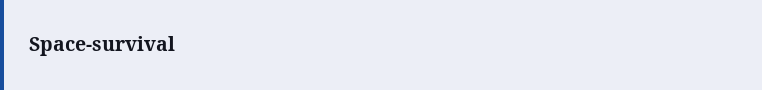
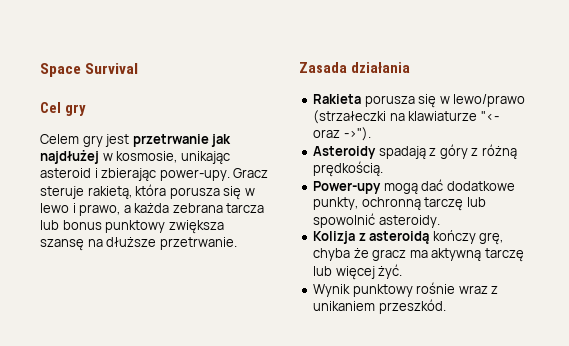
[29,36,175,56] Space-survival -> [40,63,139,77] [40,102,86,116] [40,134,232,147] [40,150,230,164] [40,168,269,181] [40,184,255,200] [40,203,265,216] [40,220,224,234] [40,237,237,251] [299,62,410,73] [313,94,526,108] [313,110,499,124] [313,127,371,141] [313,144,517,159] [313,161,384,177] [313,179,515,194] [313,197,486,211] [313,213,440,228] [313,230,504,245] [313,248,524,262] [313,264,403,280] [313,282,499,297] [313,299,446,314] Space Survival // Cel gry // Celem gry jest przetrwanie jak najdłużej w kosmosie, unikając asteroid i zbierając power-upy. Gracz steruje rakietą, która porusza się w lewo i prawo, a każda zebrana tarcza lub bonus punktowy zwiększa szansę na dłuższe przetrwanie. // Zasada działania // Rakieta porusza się w lewo/prawo (strzałeczki na klawiaturze "<- oraz ->"). // Asteroidy spadają z góry z różną prędkością. // Power-upy mogą dać dodatkowe punkty, ochronną tarczę lub spowolnić asteroidy. // Kolizja z asteroidą kończy grę, chyba że gracz ma aktywną tarczę lub więcej żyć. // Wynik punktowy rośnie wraz z unikaniem przeszkód.

